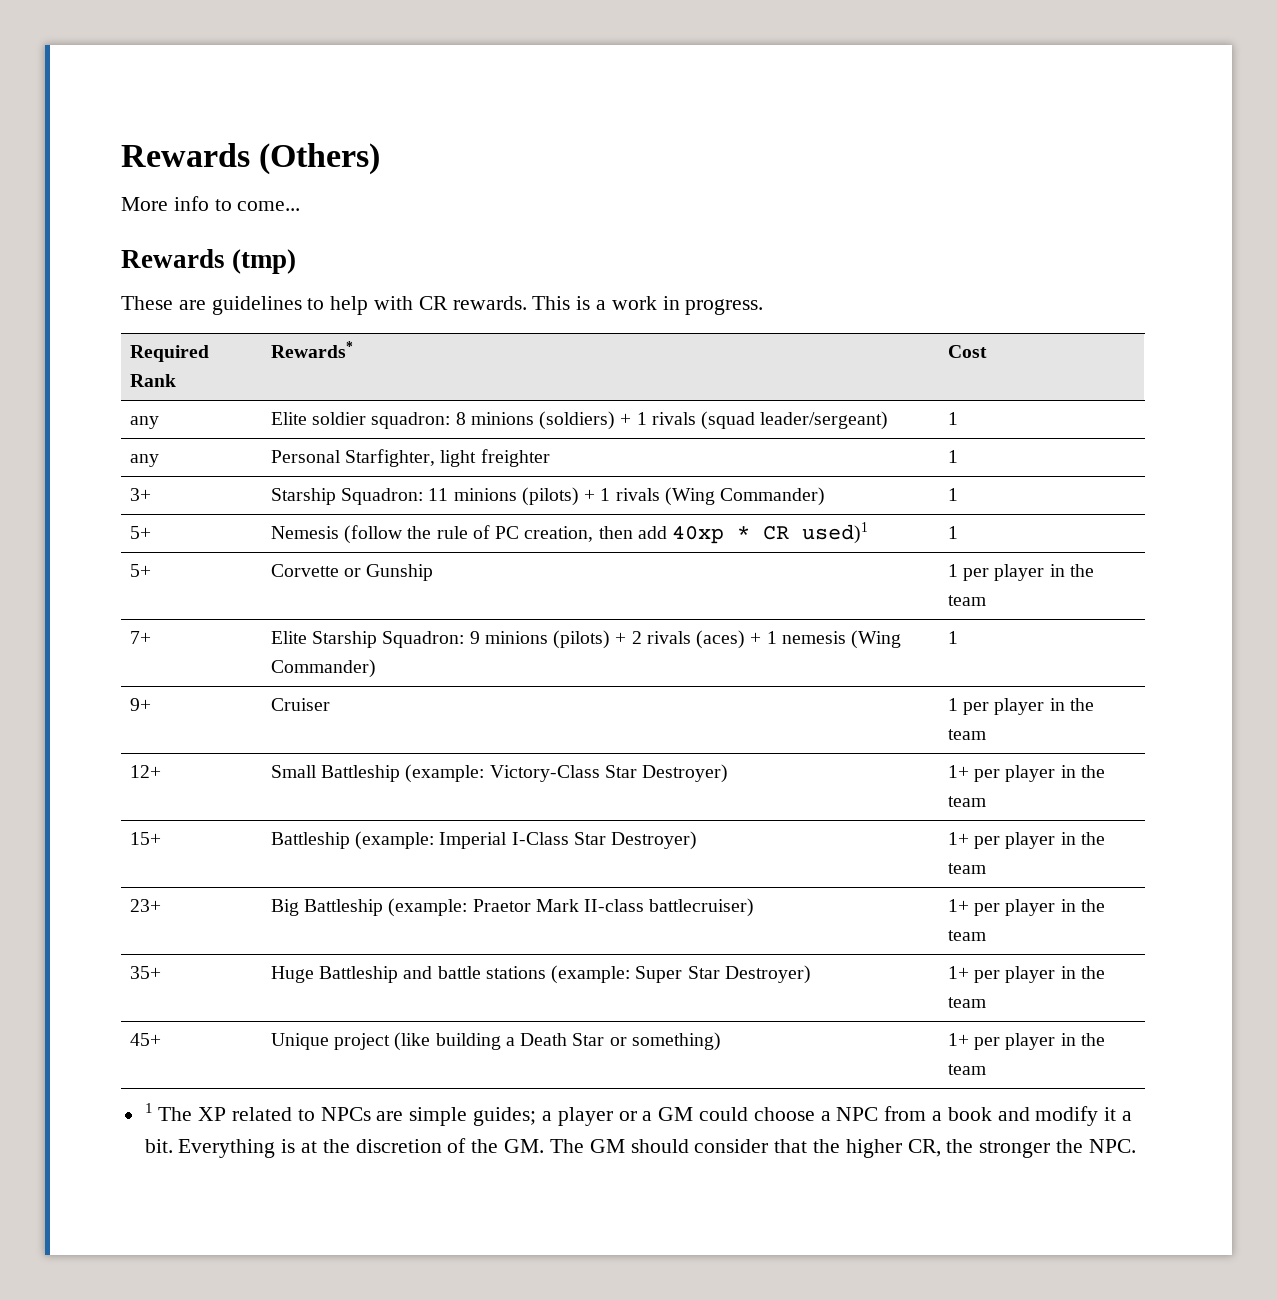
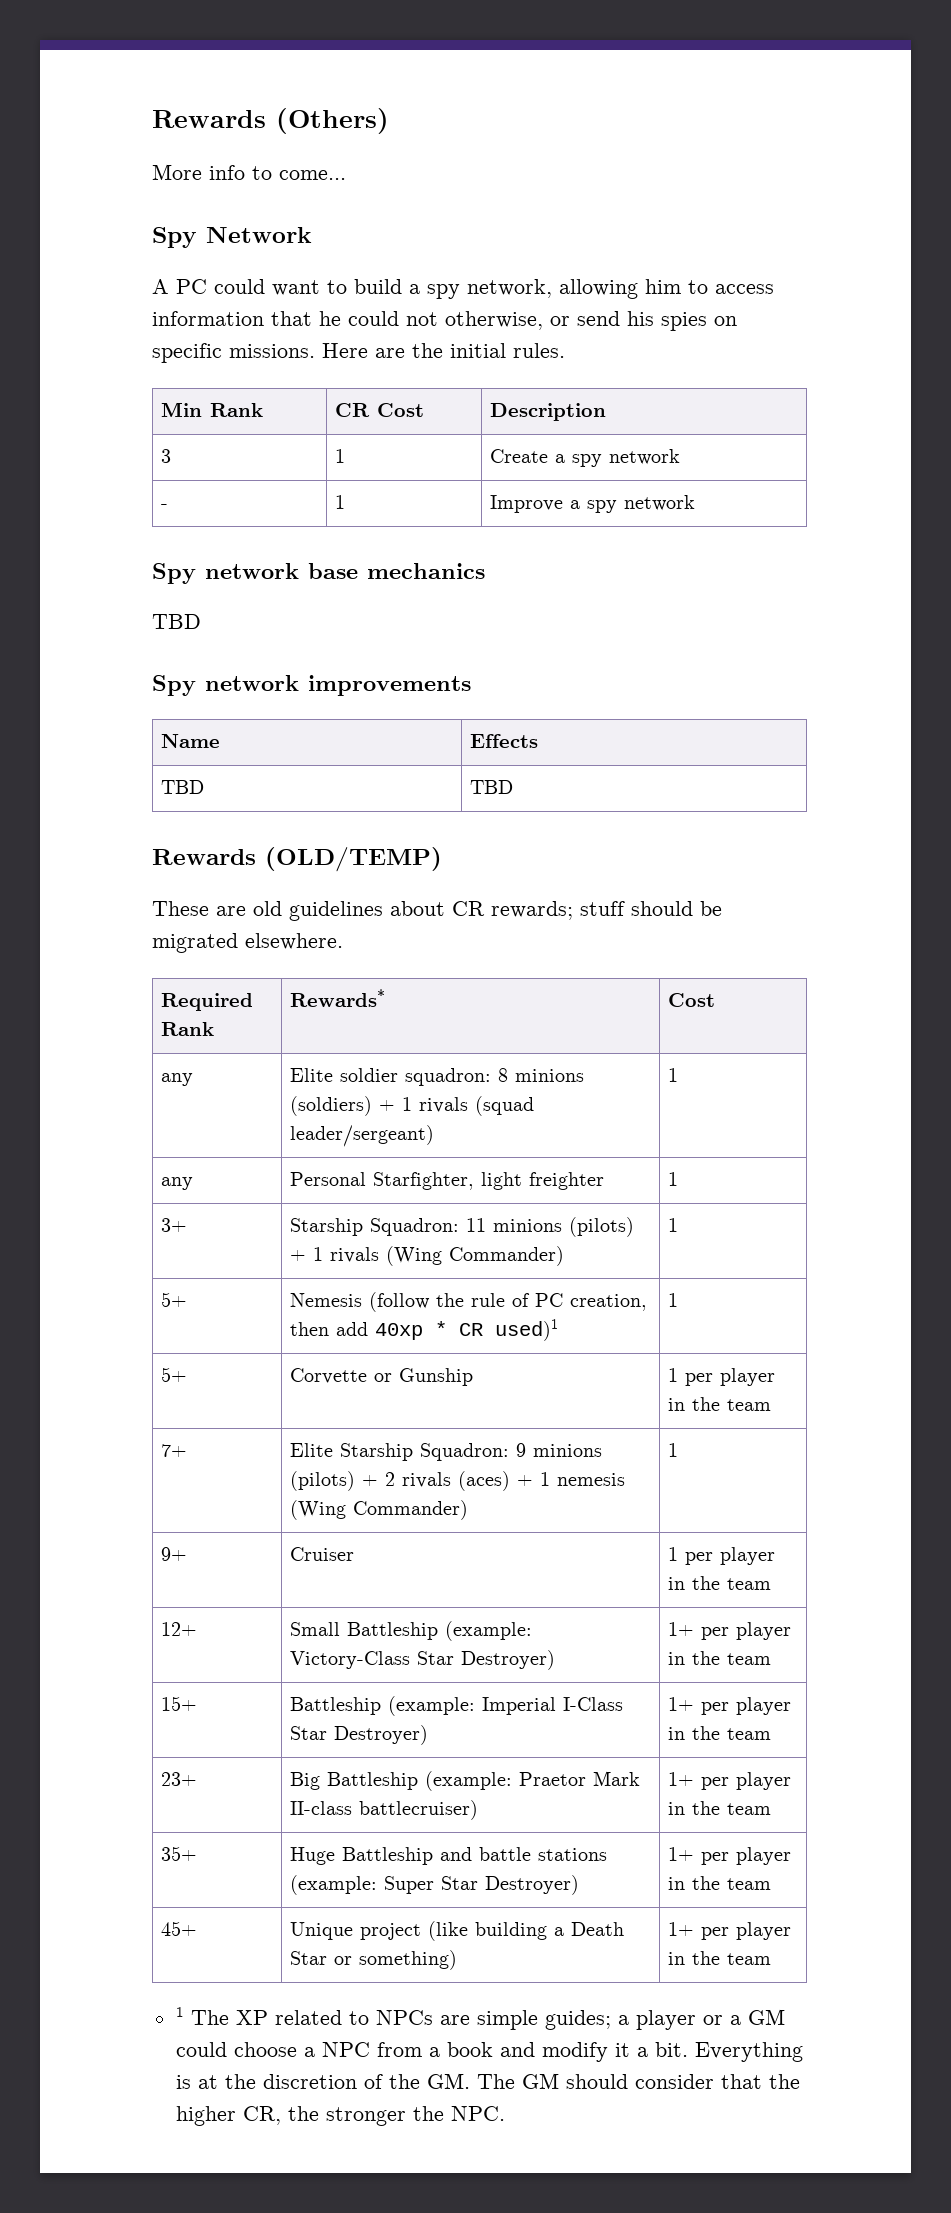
[121,249,297,274] // Rewards (tmp) -> [152,226,312,248] [152,279,774,299] [152,311,737,331] [152,343,565,363] [161,402,264,417] [335,403,425,417] [490,403,607,421] [161,449,172,463] [335,449,346,463] [490,449,681,467] [161,504,169,509] [335,495,346,509] [490,495,696,513] [152,563,485,584] [152,614,201,629] [152,675,471,696] [161,734,221,748] [470,734,539,748] [161,780,205,794] [470,780,514,794] [152,847,442,872] // Spy Network // A PC could want to build a spy network, allowing him to access information that he could not otherwise, or send his spies on specific missions. Here are the initial rules. // Min Rank | CR Cost | Description // 3 | 1 | Create a spy network // - | 1 | Improve a spy network // Spy network base mechanics // TBD // Spy network improvements // Name | Effects // TBD | TBD // Rewards (OLD/TEMP)
[211,296,764,315] guidelines to help with CR rewards. This is a work in progress. -> [253,901,722,921] [152,933,343,953] old guidelines about CR rewards; stuff should be migrated elsewhere.

